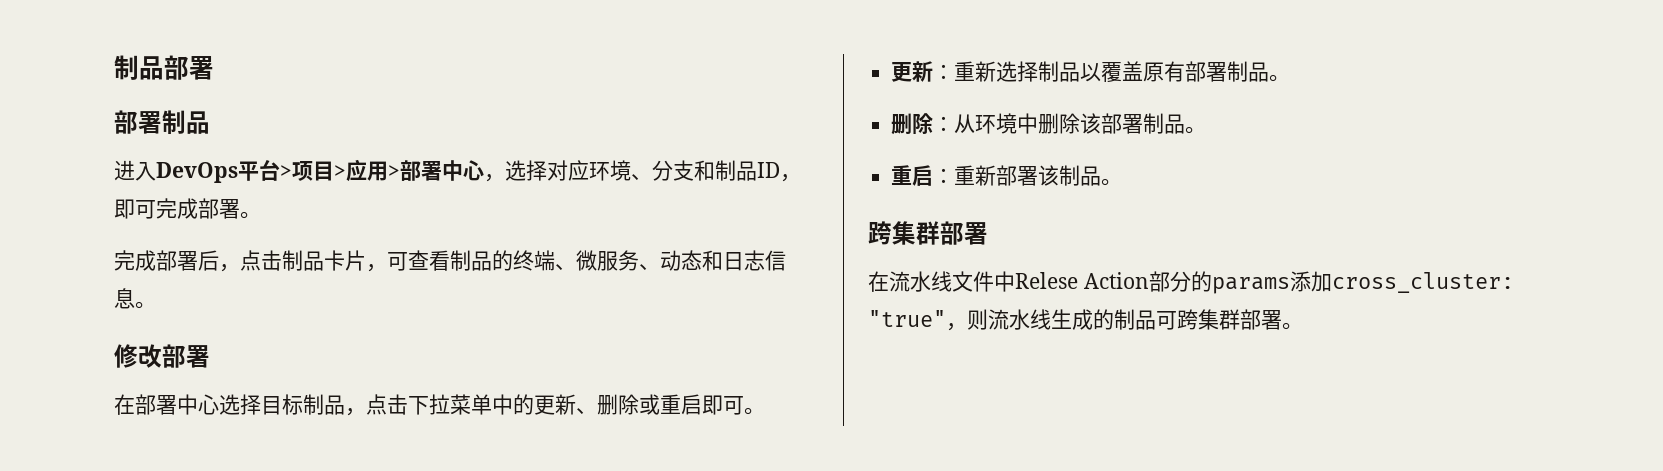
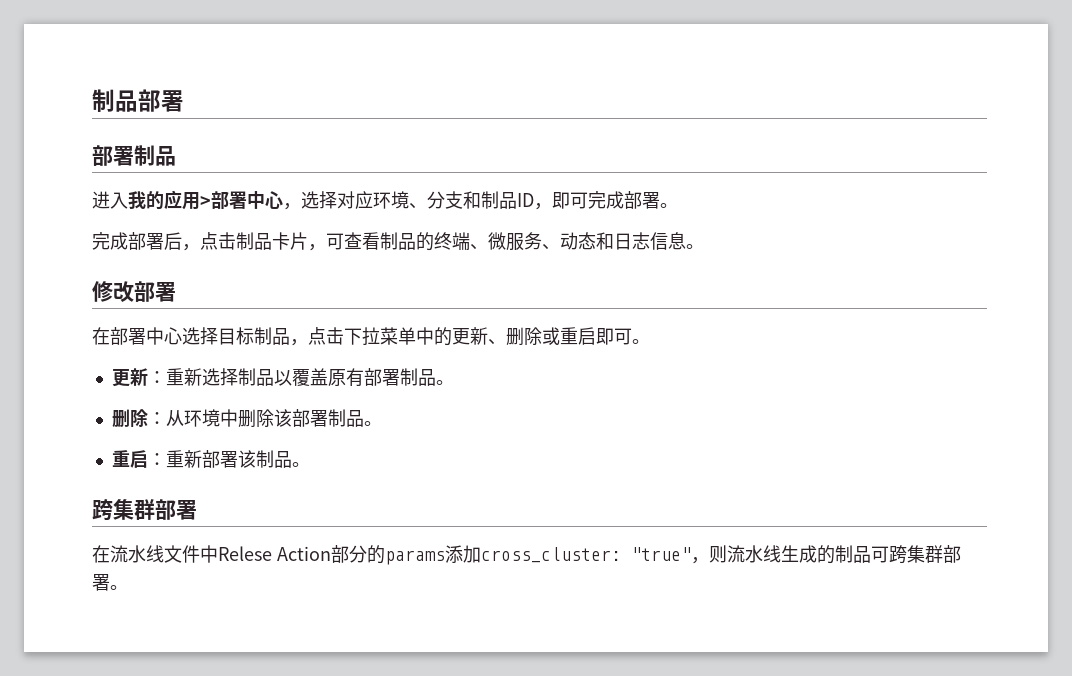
[156,160,346,183] DevOps平台>项目> -> [128,191,164,210] 我的

